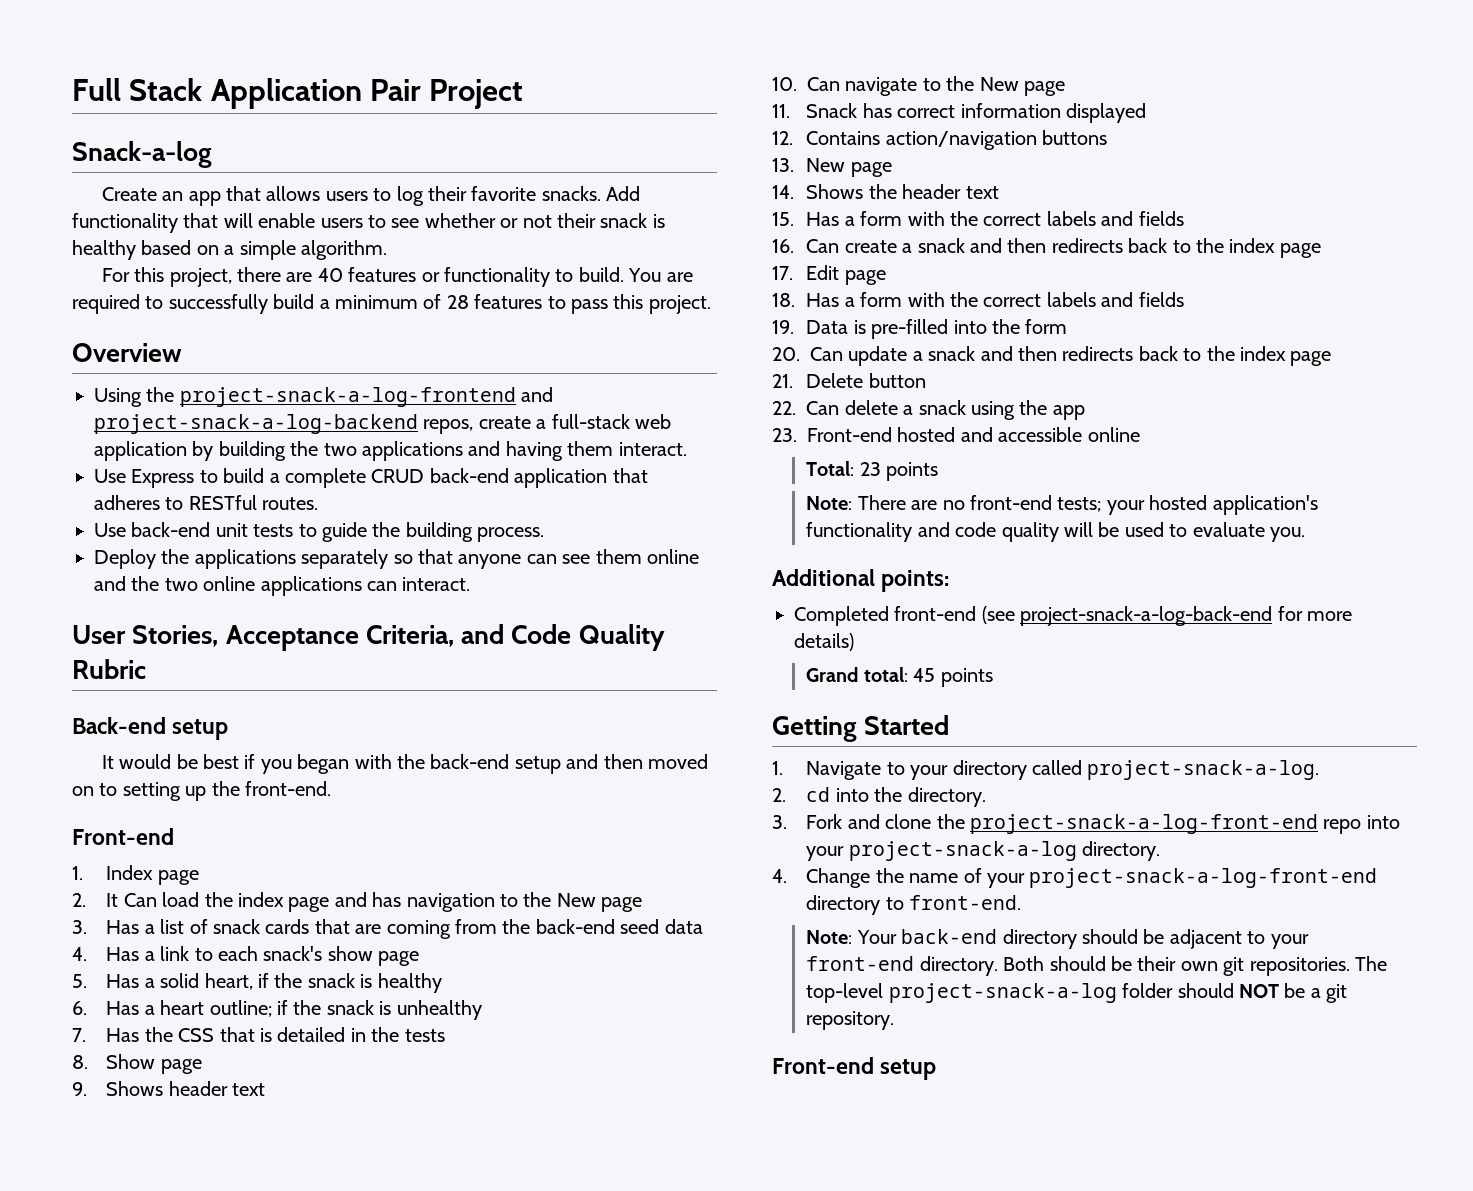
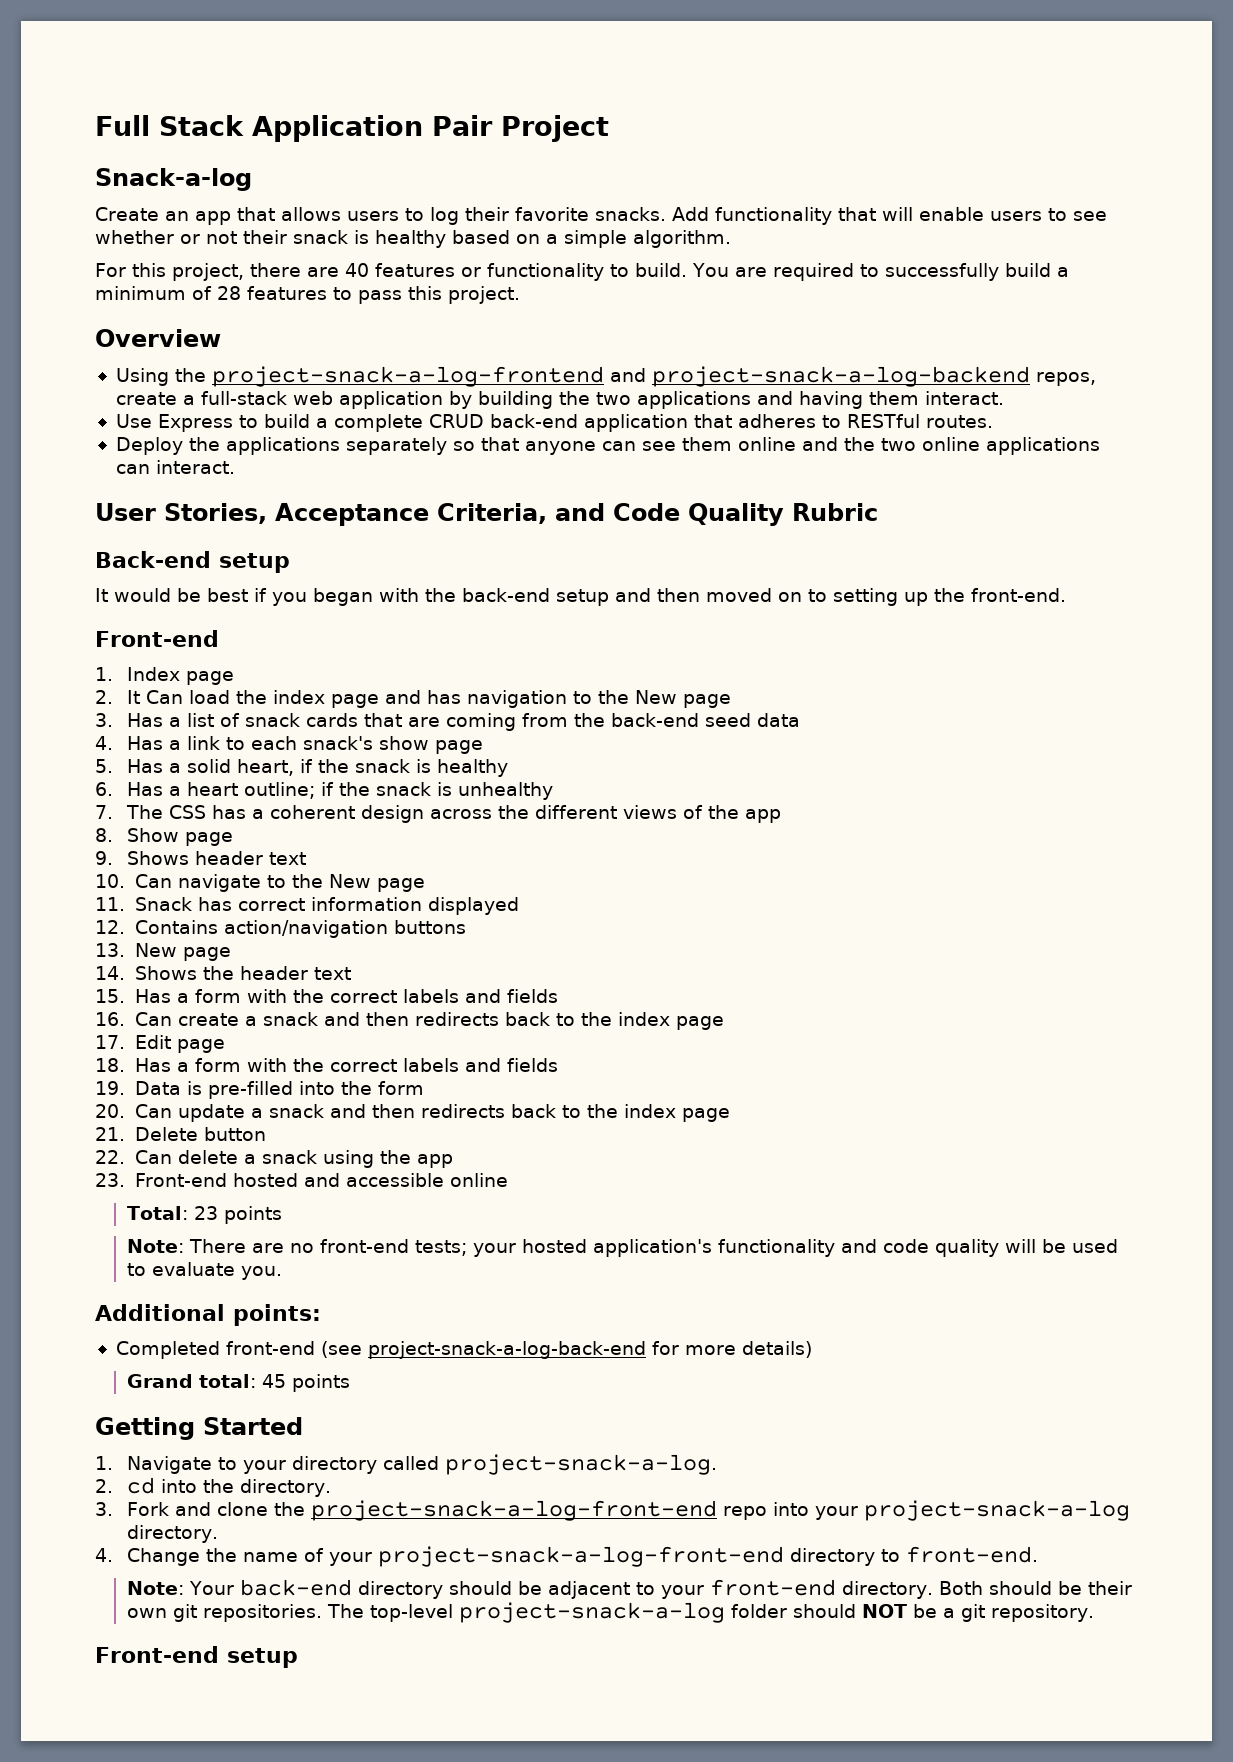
[94,522,545,542] // Use back-end unit tests to guide the building process. -> (993, 421) none
[106,1027,445,1042] Has the CSS that is detailed in the tests -> [125,805,781,823] The CSS has a coherent design across the different views of the app

